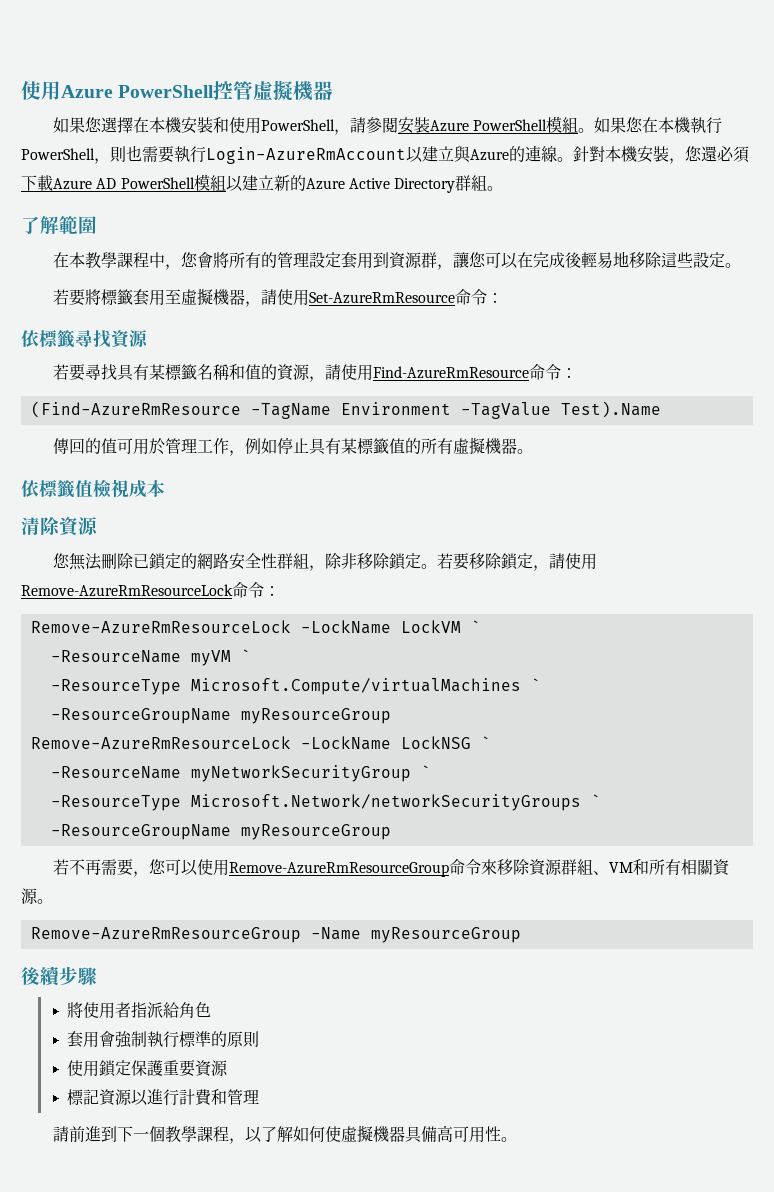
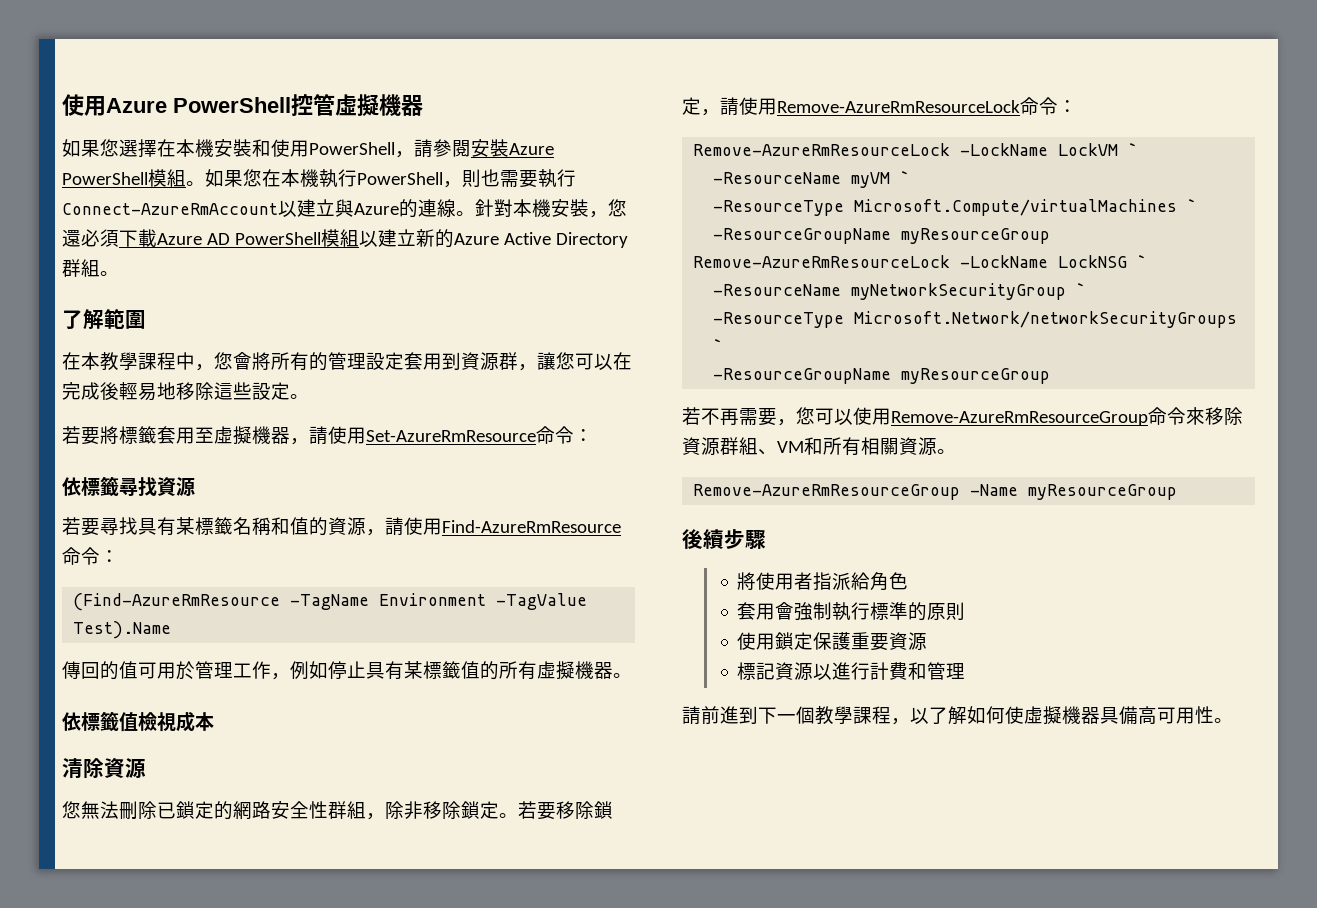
[206,147,406,164] Login-AzureRmAccount -> [62,203,278,215] Connect-AzureRmAccount

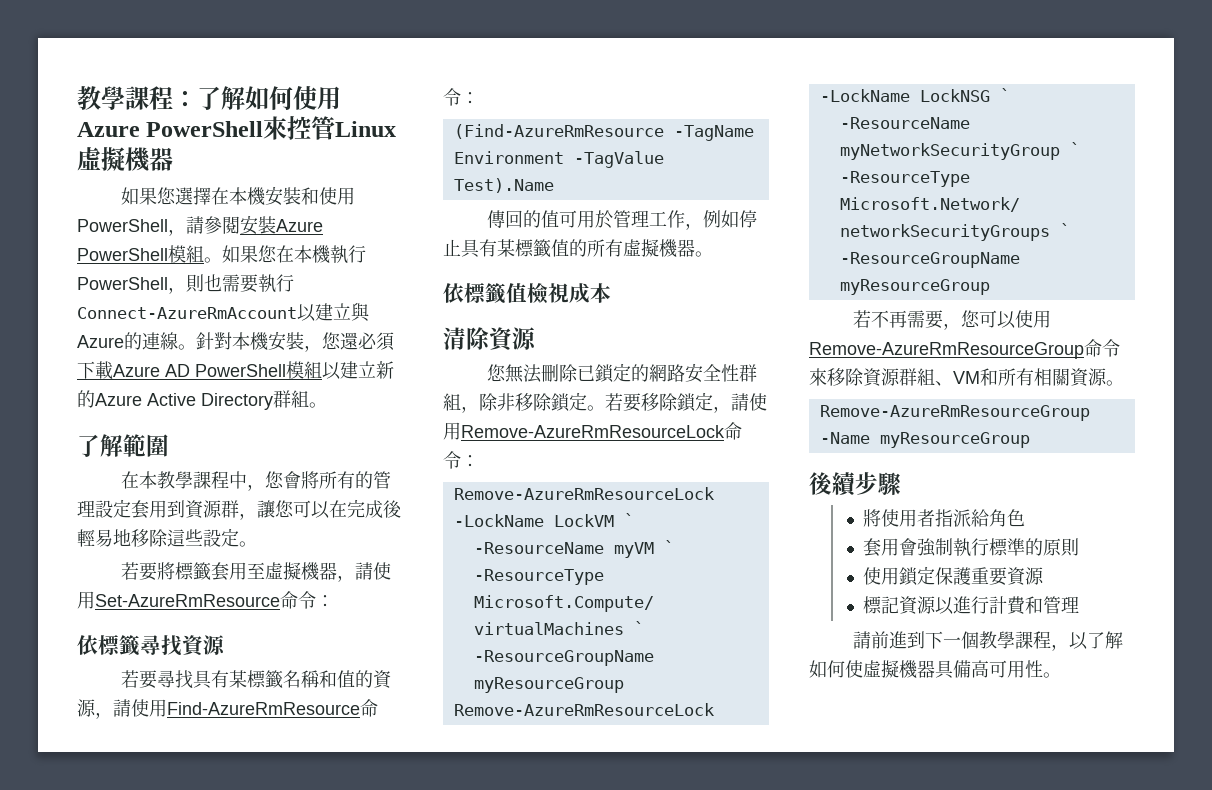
(62, 105) none -> [77,86,293,110] 教學課程：了解如何
[291,94,335,116] 控管 -> [263,116,397,140] 來控管Linux

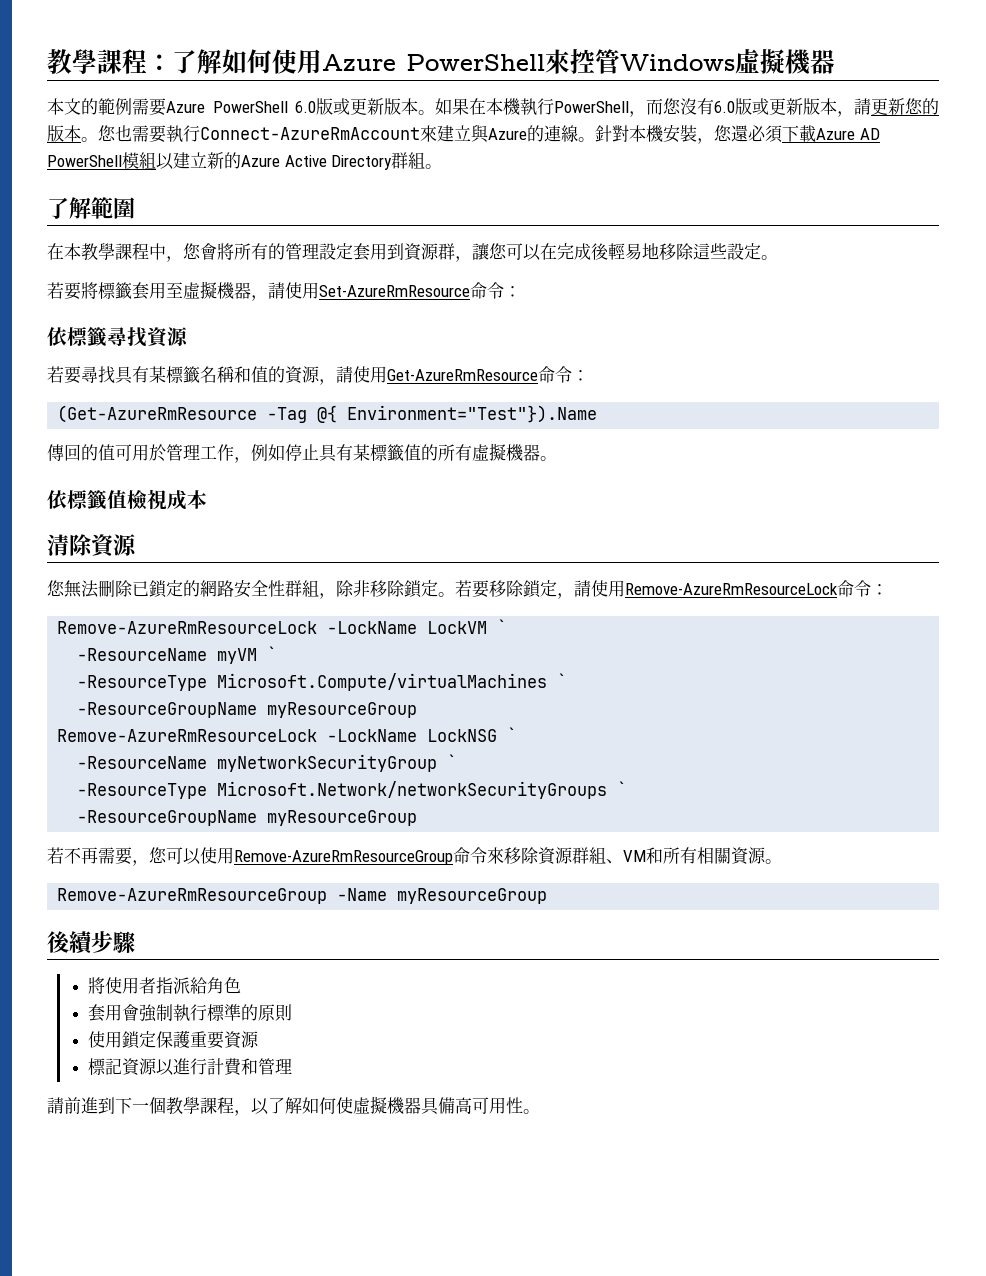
[335,121,397,137] Linux -> [620,54,735,71] Windows
[120,186,355,206] [77,215,323,236] [77,245,366,264] [77,274,204,294] 如果您選擇在本機安裝和使用PowerShell，請參閱安裝Azure PowerShell模組。如果您在本機執行PowerShell，則 -> [47,98,939,117] [47,125,116,142] 本文的範例需要Azure PowerShell 6.0版或更新版本。如果在本機執行PowerShell，而您沒有6.0版或更新版本，請更新您的版本。您
[297,304,316,322] 以 -> [420,125,437,142] 來
[167,699,378,717] [443,88,479,106] [453,124,754,141] [453,151,664,168] [453,178,554,193] Find-AzureRmResource命令： // (Find-AzureRmResource -TagName Environment -TagValue Test).Name -> [387,366,589,383] [57,405,598,423] Get-AzureRmResource命令： // (Get-AzureRmResource -Tag @{ Environment="Test"}).Name

